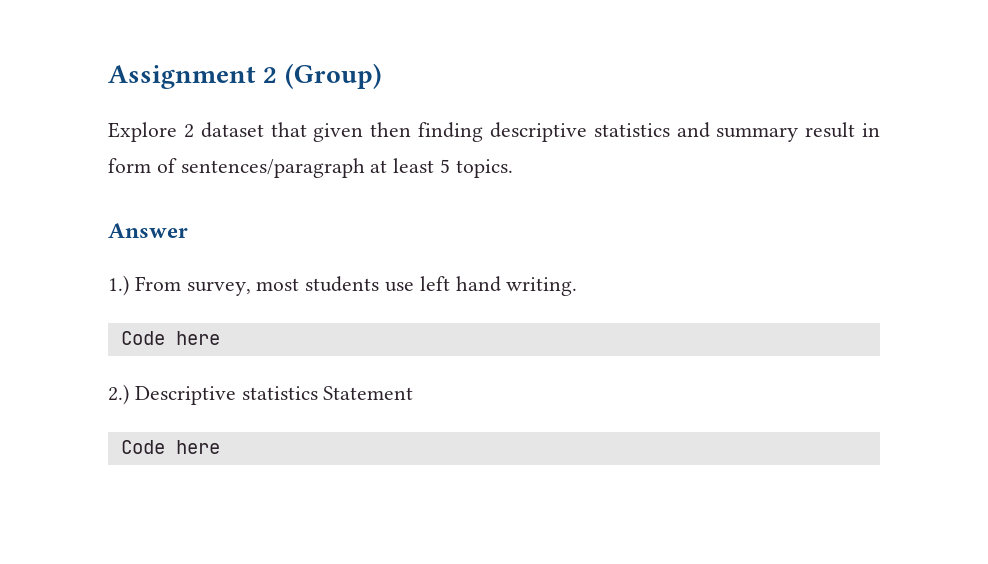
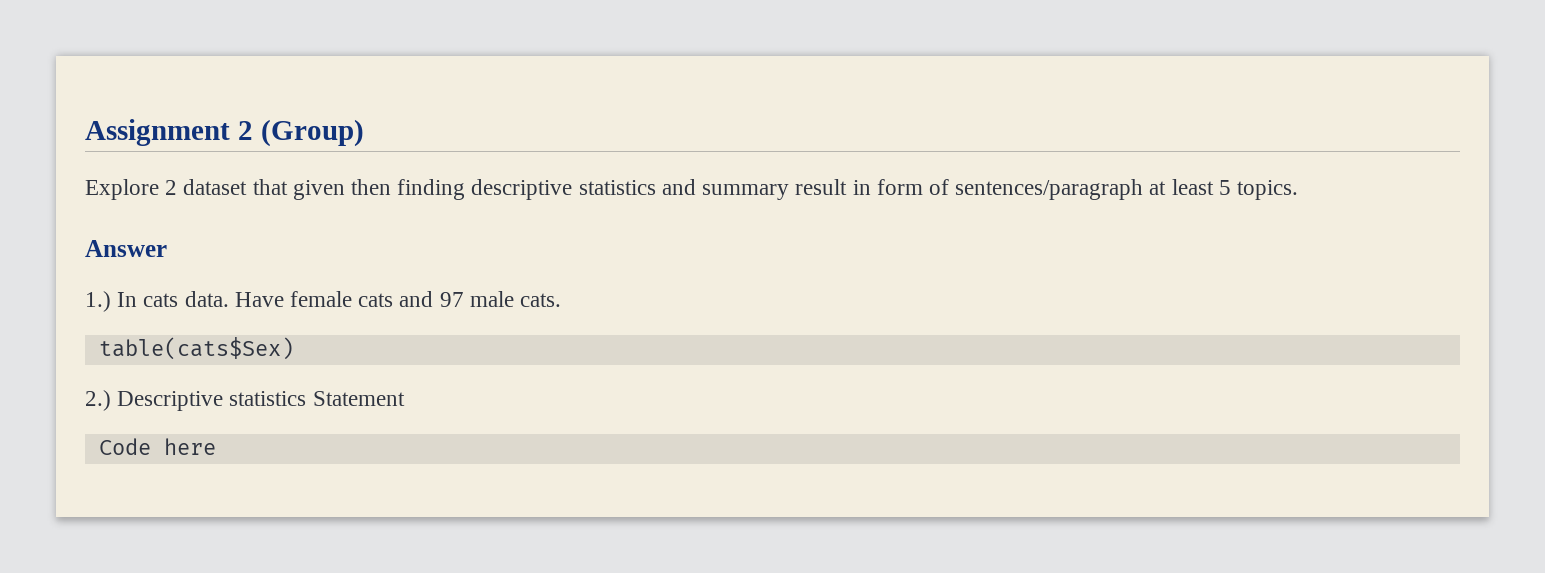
[134,276,578,296] [120,331,220,345] From survey, most students use left hand writing. // Code here -> [117,291,562,307] [98,337,294,360] In cats data. Have female cats and 97 male cats. // table(cats$Sex)

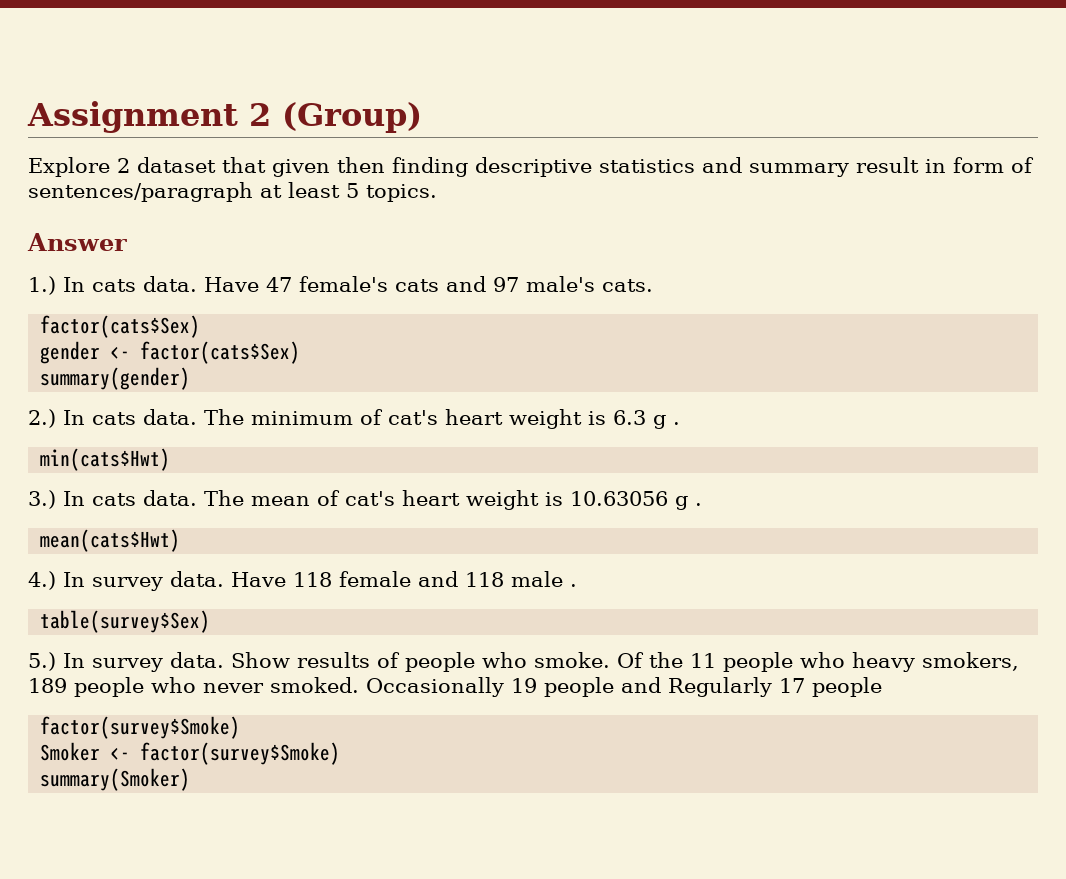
[290,291,353,307] female -> [266,276,388,292] 47 female's
[469,291,514,307] male -> [526,276,595,292] male's
[98,337,294,360] [85,390,405,411] [98,438,216,455] table(cats$Sex) // 2.) Descriptive statistics Statement // Code here -> [40,315,201,338] [40,341,301,364] [40,367,191,390] [28,409,680,429] [40,448,171,471] [28,490,702,510] [40,529,181,552] [28,571,577,591] [40,610,211,633] [28,652,1019,672] [28,677,882,697] [40,716,241,739] [40,742,341,765] [40,768,191,791] factor(cats$Sex) // gender <- factor(cats$Sex) // summary(gender) // 2.) In cats data. The minimum of cat's heart weight is 6.3 g . // min(cats$Hwt) // 3.) In cats data. The mean of cat's heart weight is 10.63056 g . // mean(cats$Hwt) // 4.) In survey data. Have 118 female and 118 male . // table(survey$Sex) // 5.) In survey data. Show results of people who smoke. Of the 11 people who heavy smokers, 189 people who never smoked. Occasionally 19 people and Regularly 17 people // factor(survey$Smoke) // Smoker <- factor(survey$Smoke) // summary(Smoker)

